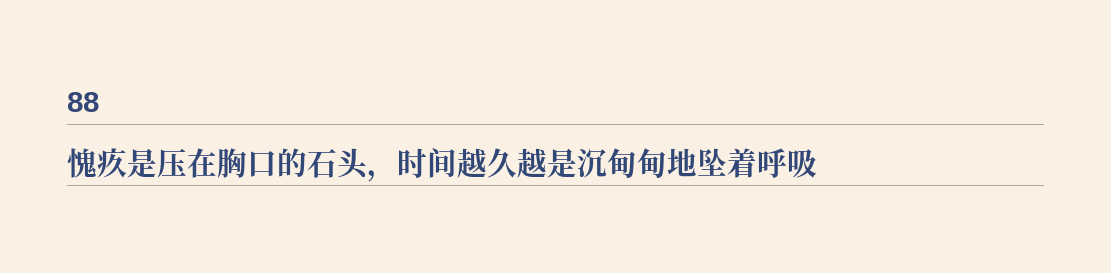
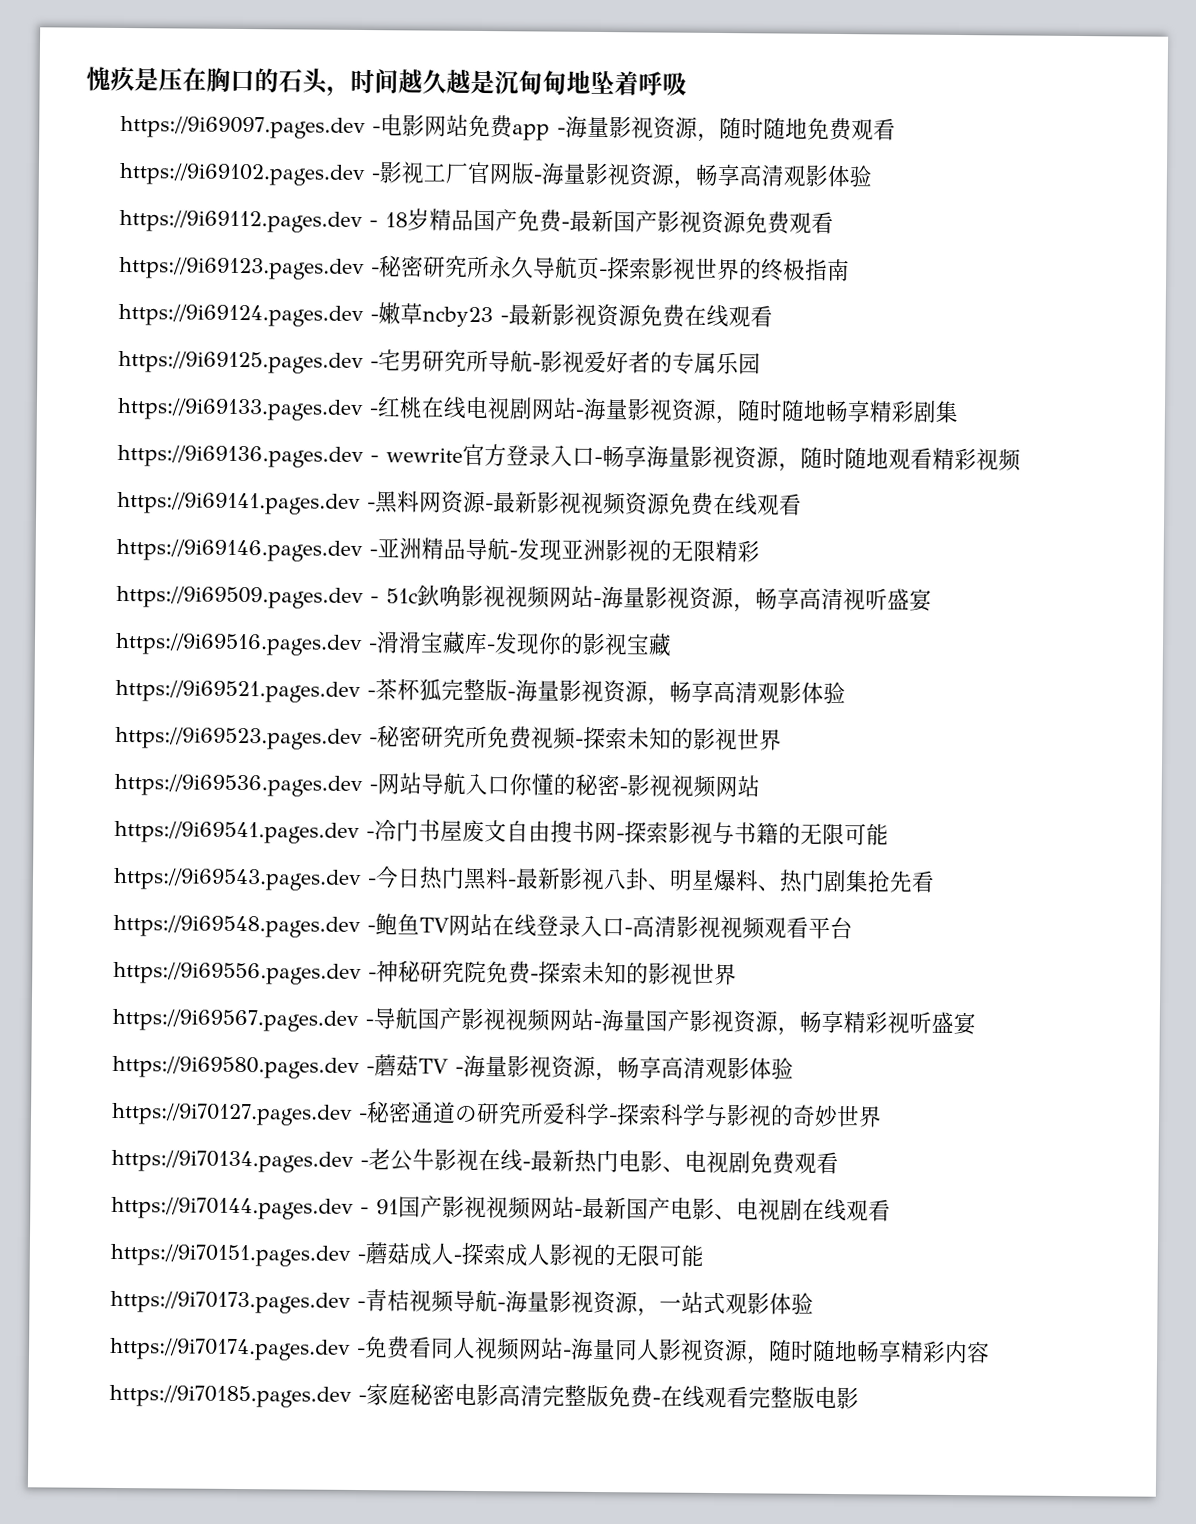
[67,92,99,112] 88 // -> (86, 78) none
(817, 163) none -> [119,114,896,142] [118,161,873,189] [118,208,834,235] [118,255,850,282] [117,302,773,328] [117,349,761,375] [116,396,959,425] [116,443,1021,472] [116,490,802,516] [115,537,760,563] [115,584,932,613] [114,631,672,657] [114,678,846,706] [114,725,782,751] [113,772,760,798] [113,819,889,846] [112,866,935,893] [112,913,853,940] [112,960,737,986] [111,1007,976,1036] [111,1054,794,1082] [110,1101,882,1128] [110,1148,839,1175] [110,1195,891,1222] [109,1242,704,1267] [109,1289,814,1317] [108,1336,990,1365] [108,1383,859,1410] // https://9i69097.pages.dev -电影网站免费app -海量影视资源，随时随地免费观看 // https://9i69102.pages.dev -影视工厂官网版-海量影视资源，畅享高清观影体验 // https://9i69112.pages.dev - 18岁精品国产免费-最新国产影视资源免费观看 // https://9i69123.pages.dev -秘密研究所永久导航页-探索影视世界的终极指南 // https://9i69124.pages.dev -嫩草ncby23 -最新影视资源免费在线观看 // https://9i69125.pages.dev -宅男研究所导航-影视爱好者的专属乐园 // https://9i69133.pages.dev -红桃在线电视剧网站-海量影视资源，随时随地畅享精彩剧集 // https://9i69136.pages.dev - wewrite官方登录入口-畅享海量影视资源，随时随地观看精彩视频 // https://9i69141.pages.dev -黑料网资源-最新影视视频资源免费在线观看 // https://9i69146.pages.dev -亚洲精品导航-发现亚洲影视的无限精彩 // https://9i69509.pages.dev - 51c鈥唃影视视频网站-海量影视资源，畅享高清视听盛宴 // https://9i69516.pages.dev -滑滑宝藏库-发现你的影视宝藏 // https://9i69521.pages.dev -茶杯狐完整版-海量影视资源，畅享高清观影体验 // https://9i69523.pages.dev -秘密研究所免费视频-探索未知的影视世界 // https://9i69536.pages.dev -网站导航入口你懂的秘密-影视视频网站 // https://9i69541.pages.dev -冷门书屋废文自由搜书网-探索影视与书籍的无限可能 // https://9i69543.pages.dev -今日热门黑料-最新影视八卦、明星爆料、热门剧集抢先看 // https://9i69548.pages.dev -鲍鱼TV网站在线登录入口-高清影视视频观看平台 // https://9i69556.pages.dev -神秘研究院免费-探索未知的影视世界 // https://9i69567.pages.dev -导航国产影视视频网站-海量国产影视资源，畅享精彩视听盛宴 // https://9i69580.pages.dev -蘑菇TV -海量影视资源，畅享高清观影体验 // https://9i70127.pages.dev -秘密通道の研究所爱科学-探索科学与影视的奇妙世界 // https://9i70134.pages.dev -老公牛影视在线-最新热门电影、电视剧免费观看 // https://9i70144.pages.dev - 91国产影视视频网站-最新国产电影、电视剧在线观看 // https://9i70151.pages.dev -蘑菇成人-探索成人影视的无限可能 // https://9i70173.pages.dev -青桔视频导航-海量影视资源，一站式观影体验 // https://9i70174.pages.dev -免费看同人视频网站-海量同人影视资源，随时随地畅享精彩内容 // https://9i70185.pages.dev -家庭秘密电影高清完整版免费-在线观看完整版电影

